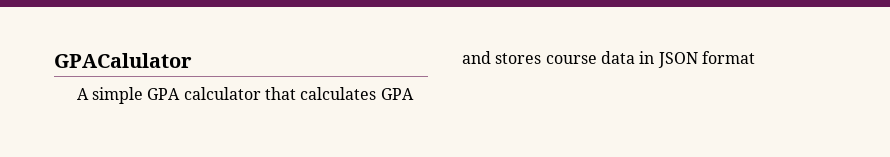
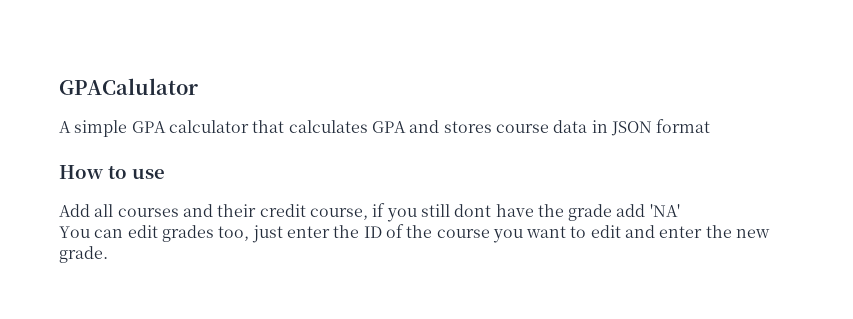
(755, 57) none -> [59,165,165,179] [59,203,680,222] [59,224,771,243] [59,246,108,263] // How to use // Add all courses and their credit course, if you still dont have the grade add 'NA' // You can edit grades too, just enter the ID of the course you want to edit and enter the new grade.

